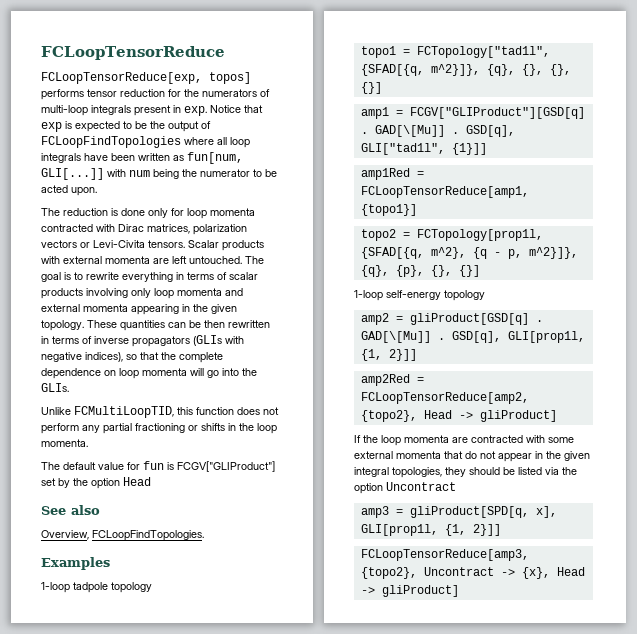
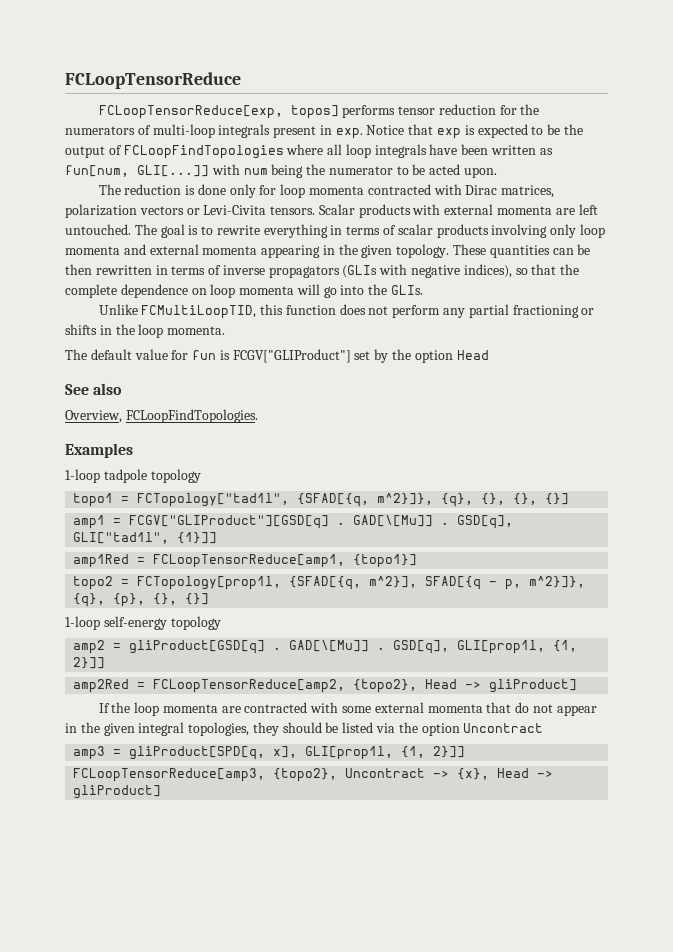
[430,247,487,259] m^2}, {q -> [369,576,482,590] m^2}], SFAD[{q

